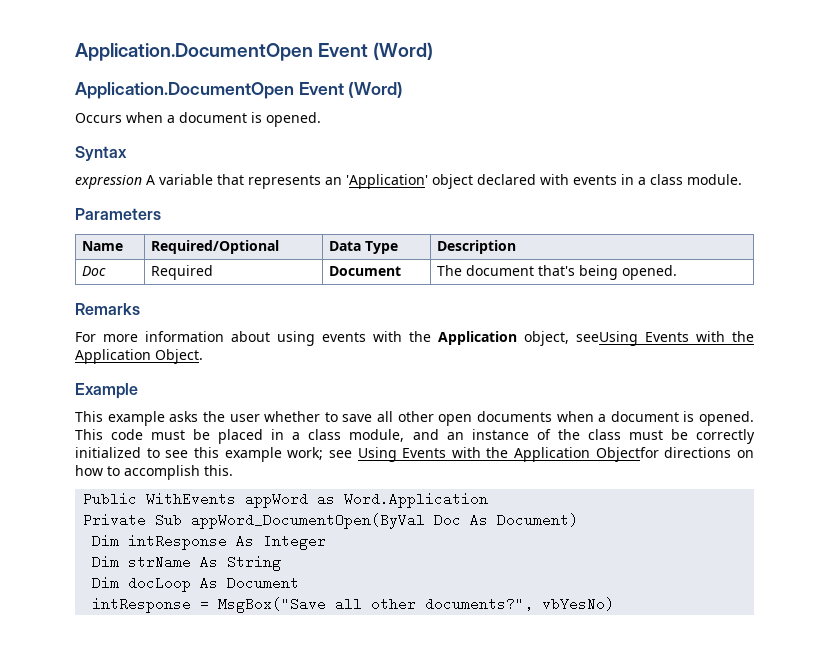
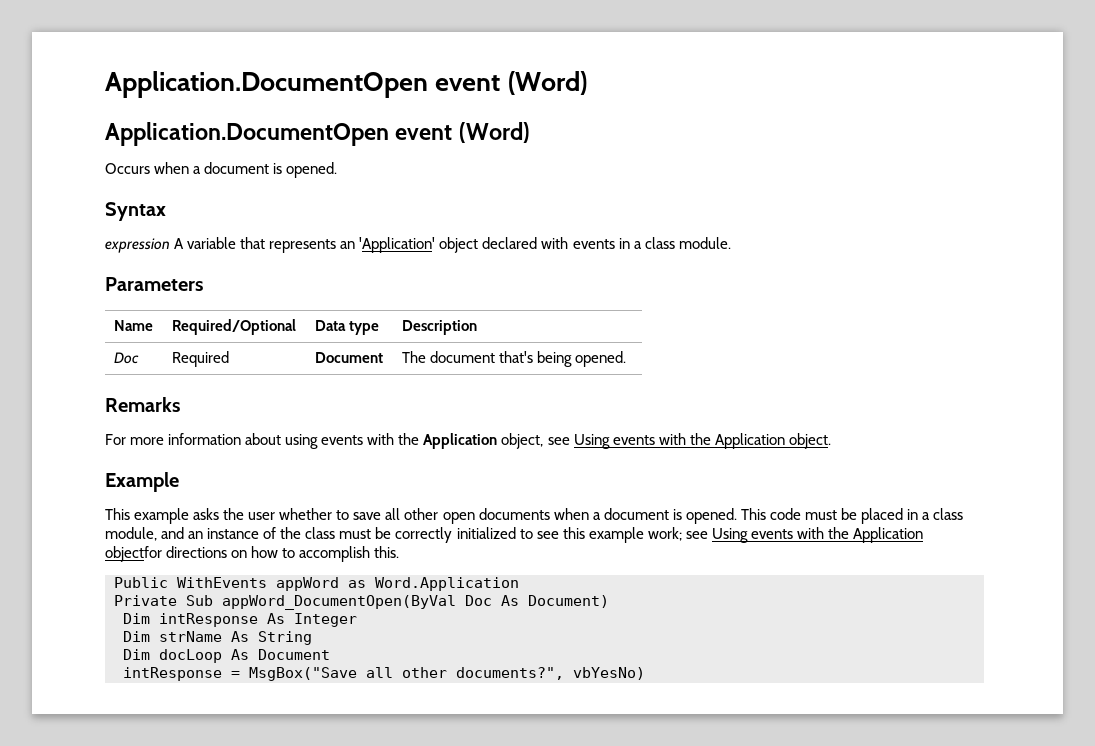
[75,43,369,61] Application.DocumentOpen Event -> [105,71,501,98] Application.DocumentOpen event
[298,82,344,95] Event -> [395,125,453,140] event
[364,241,398,254] Type -> [349,321,380,335] type
[576,331,754,346] [75,349,203,364] seeUsing Events with the Application Object. -> [547,433,831,449] see Using events with the Application object.
[402,447,659,462] Events with the Application Objectfor -> [750,527,924,543] [105,546,162,562] events with the Application objectfor

